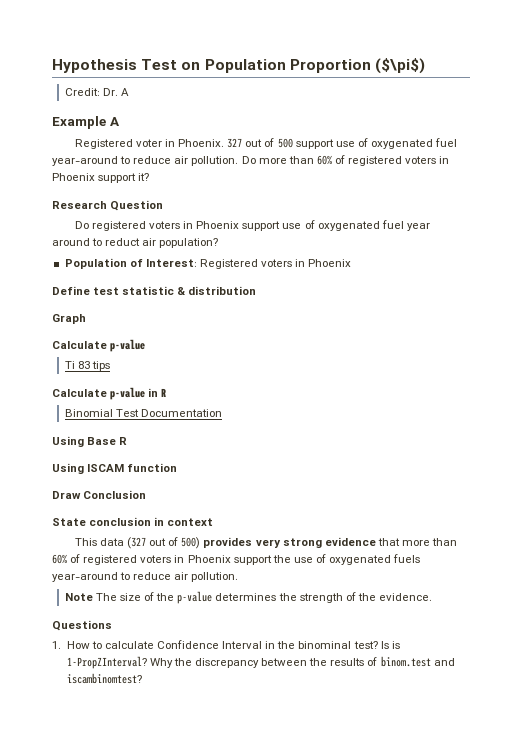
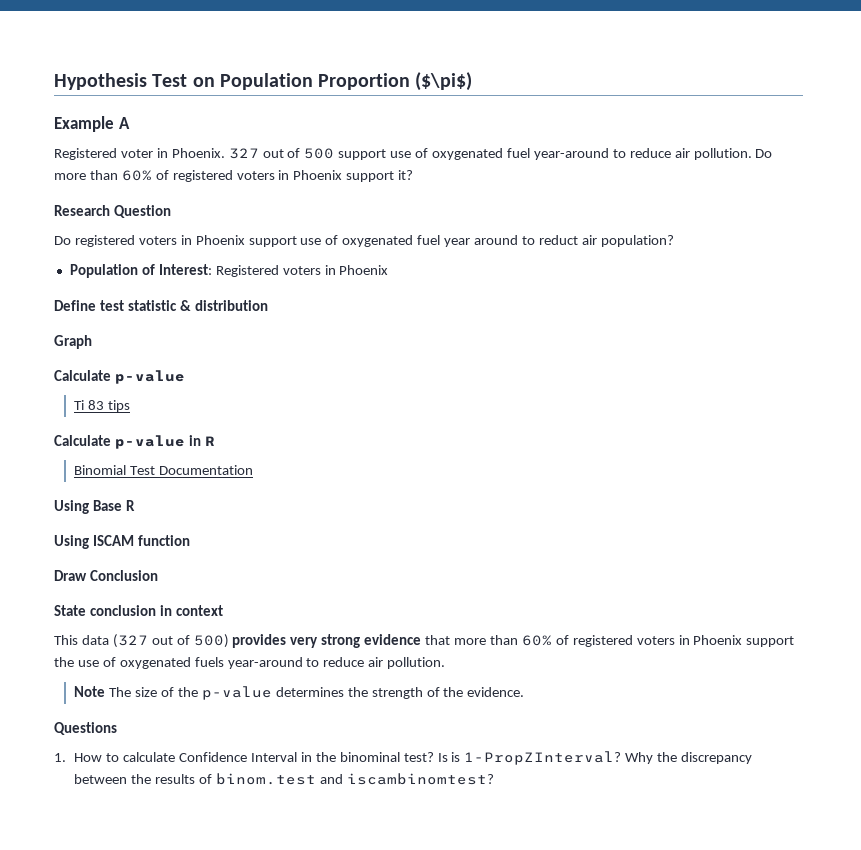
[64,88,129,96] // Credit: Dr. A -> (473, 81) none

